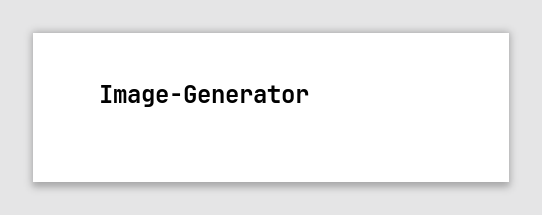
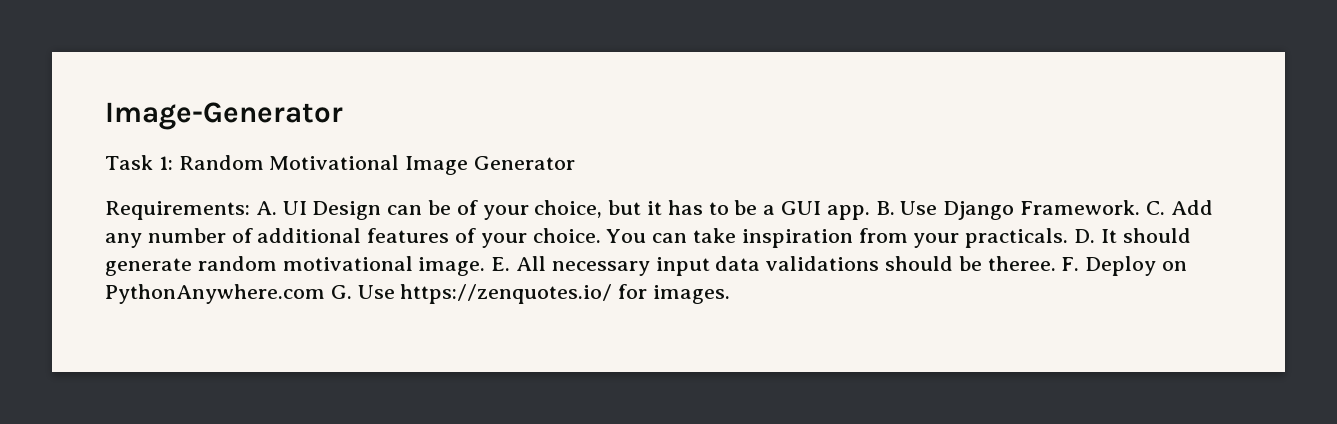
(309, 96) none -> [105,155,576,175] [105,200,1213,220] [105,228,1191,248] [105,256,1188,276] [105,284,731,304] // Task 1: Random Motivational Image Generator // Requirements: A. UI Design can be of your choice, but it has to be a GUI app. B. Use Django Framework. C. Add any number of additional features of your choice. You can take inspiration from your practicals. D. It should generate random motivational image. E. All necessary input data validations should be theree. F. Deploy on PythonAnywhere.com G. Use https://zenquotes.io/ for images.

